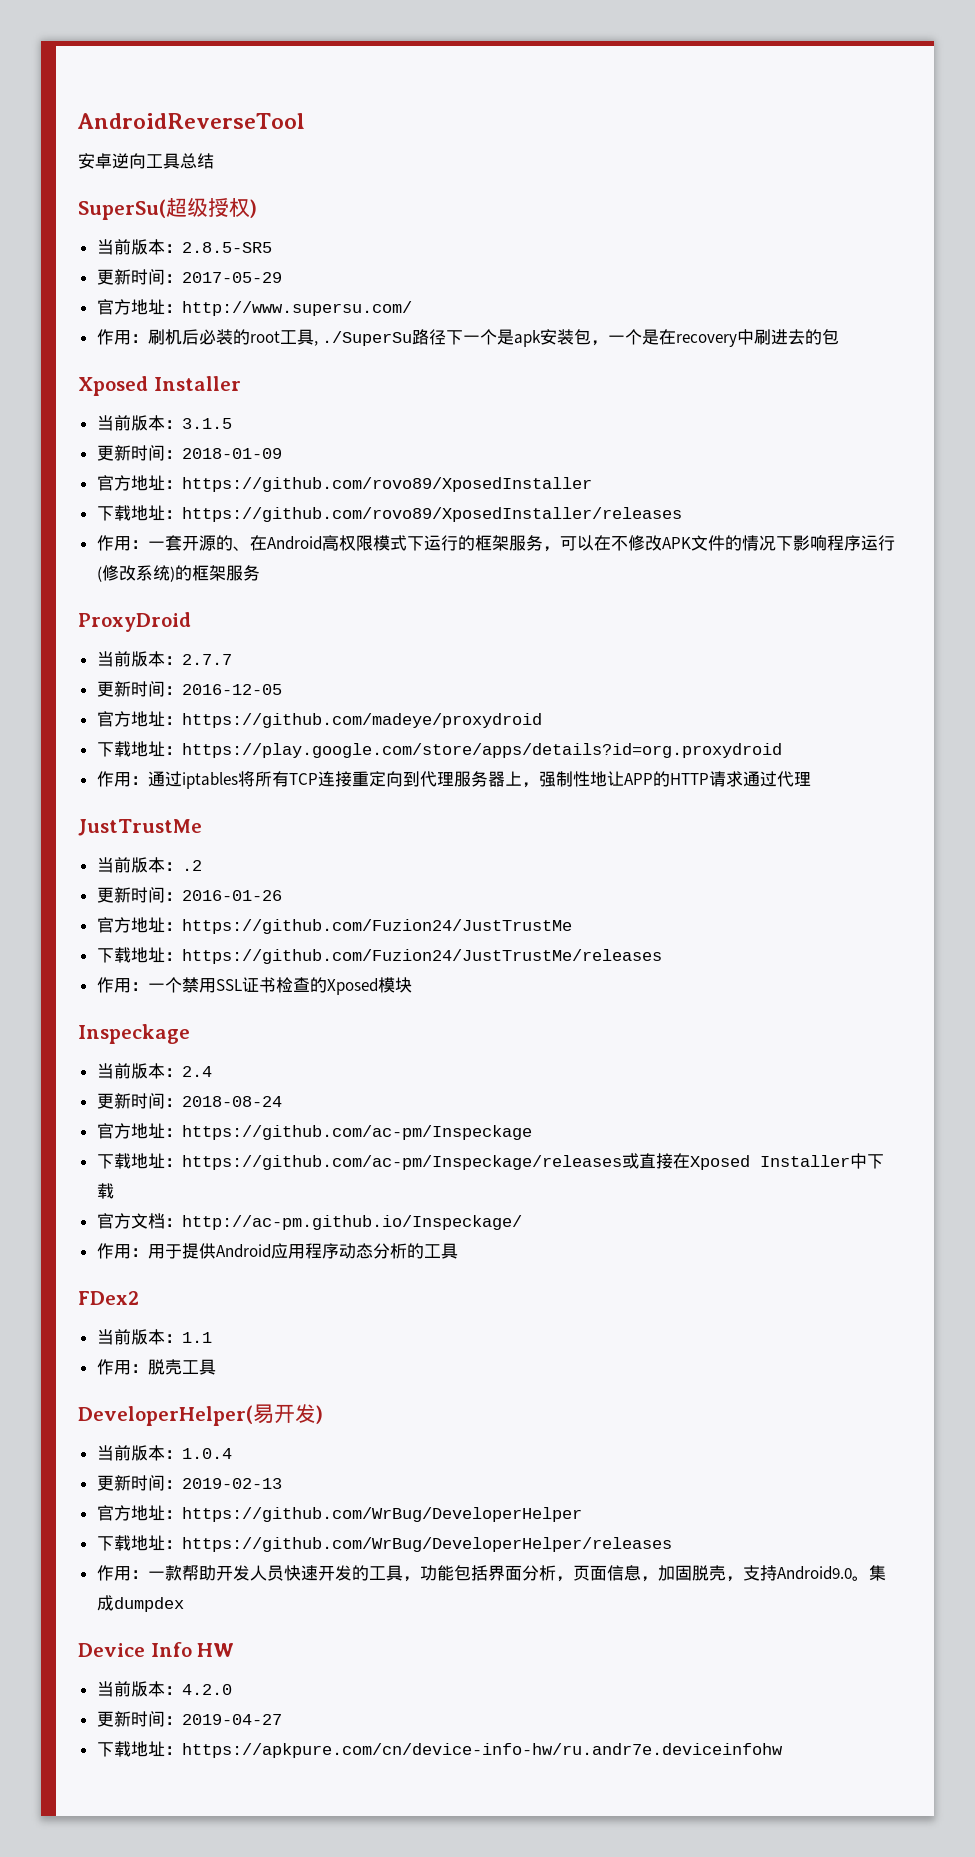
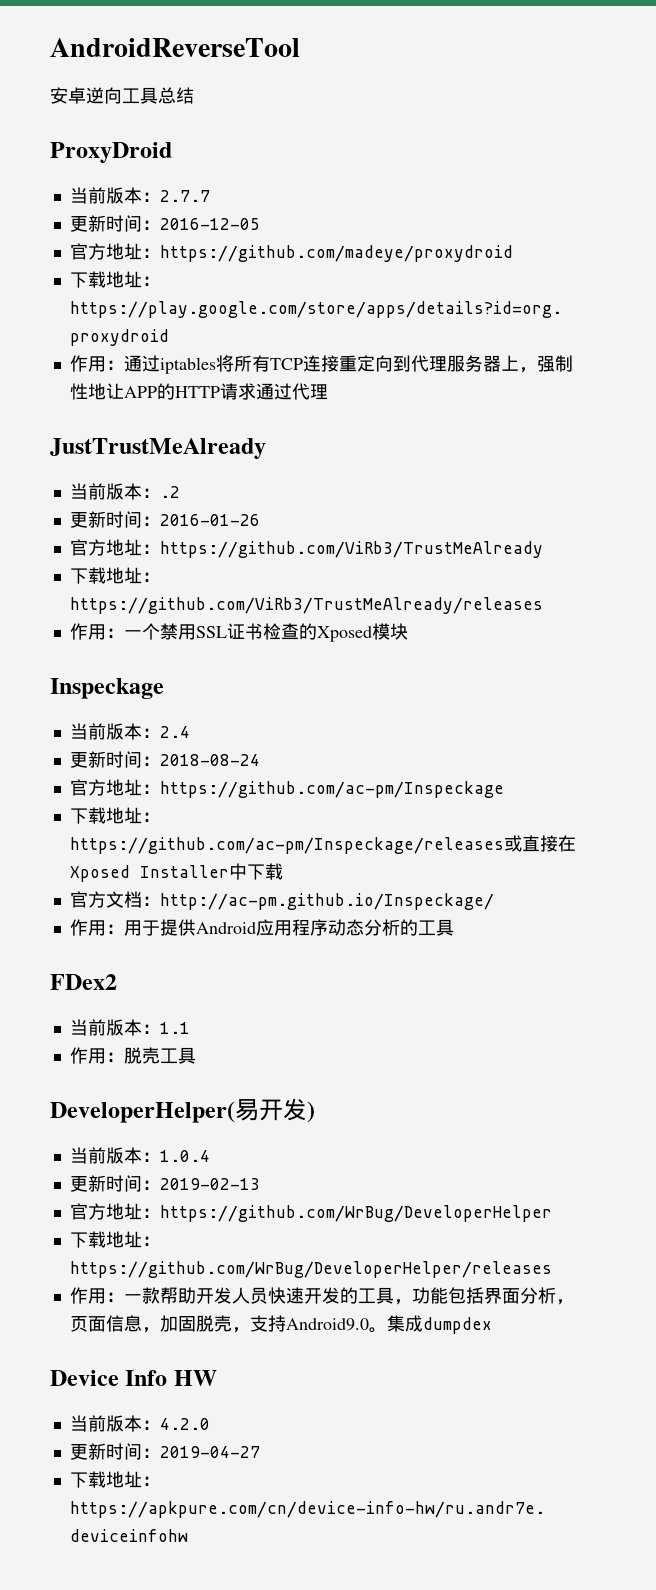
[78,198,257,220] [96,239,272,255] [96,269,282,285] [96,299,412,316] [96,329,840,347] [78,376,241,396] [96,415,232,431] [96,445,282,461] [96,475,592,492] [96,505,682,522] [96,535,895,552] [96,565,260,582] // SuperSu(超级授权) // 当前版本：2.8.5-SR5 // 更新时间：2017-05-29 // 官方地址：http://www.supersu.com/ // 作用：刷机后必装的root工具, ./SuperSu路径下一个是apk安装包，一个是在recovery中刷进去的包 // Xposed Installer // 当前版本：3.1.5 // 更新时间：2018-01-09 // 官方地址：https://github.com/rovo89/XposedInstaller // 下载地址：https://github.com/rovo89/XposedInstaller/releases // 作用：一套开源的、在Android高权限模式下运行的框架服务，可以在不修改APK文件的情况下影响程序运行(修改系统)的框架服务 -> (194, 95) none
[78,819,202,836] JustTrustMe -> [50,438,266,459] JustTrustMeAlready
[181,919,572,934] [96,947,662,964] https://github.com/Fuzion24/JustTrustMe // 下载地址：https://github.com/Fuzion24/JustTrustMe/releases -> [159,541,543,558] [69,567,160,584] [69,597,543,614] https://github.com/ViRb3/TrustMeAlready // 下载地址：https://github.com/ViRb3/TrustMeAlready/releases

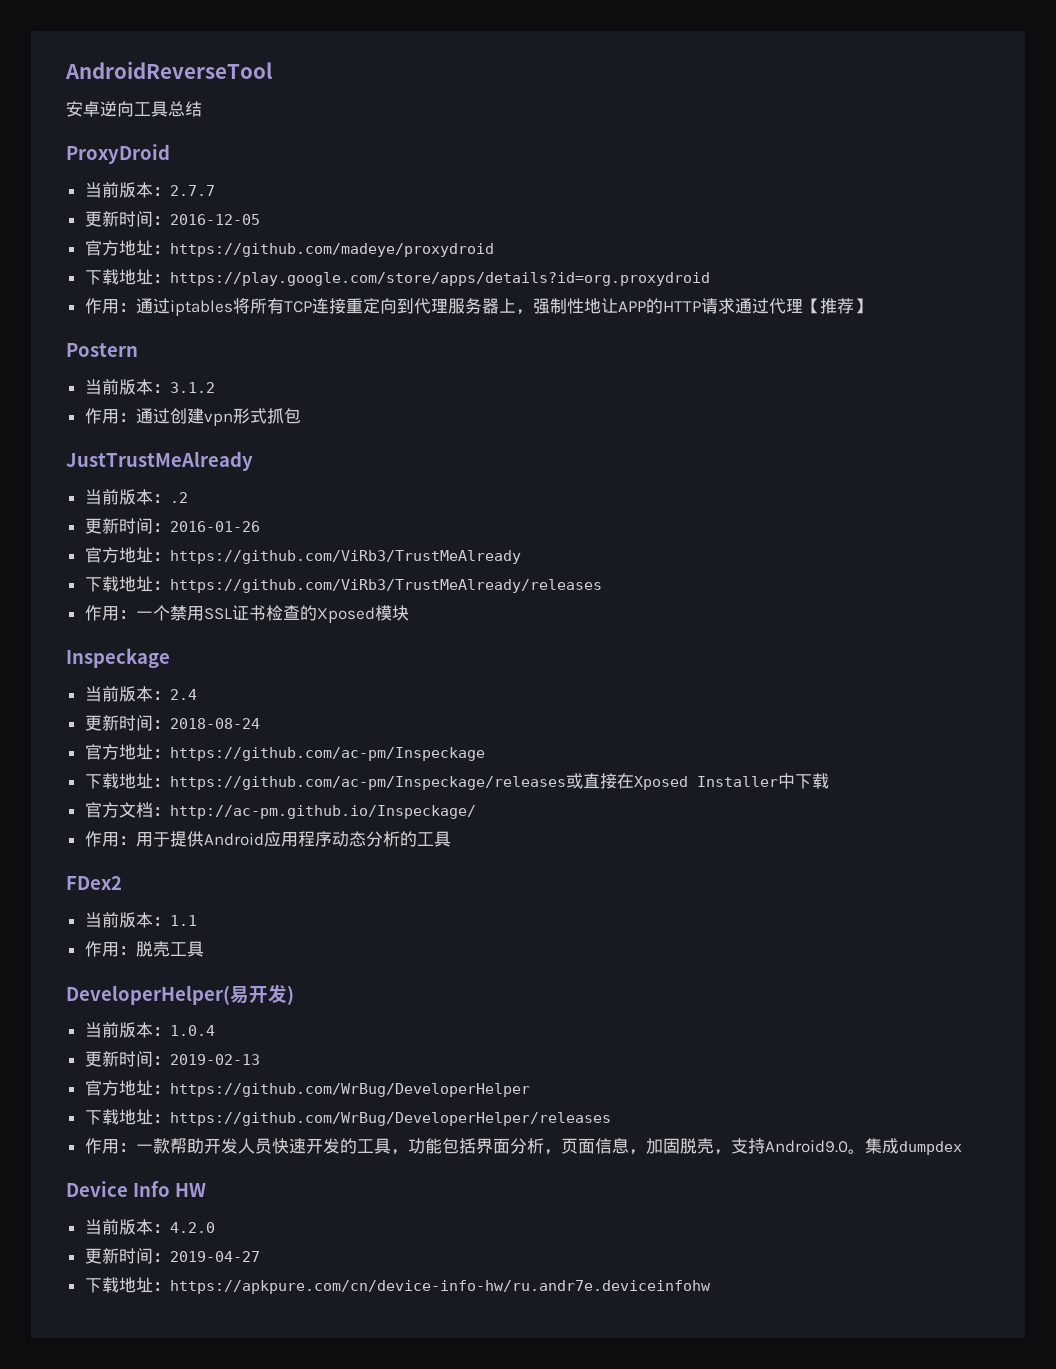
(328, 392) none -> [802,298,871,314] [66,343,138,357] [84,379,215,395] [84,408,301,426] 【推荐】 // Postern // 当前版本：3.1.2 // 作用：通过创建vpn形式抓包

